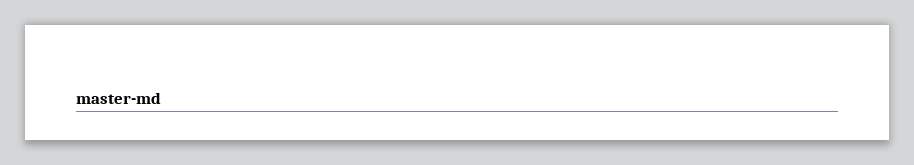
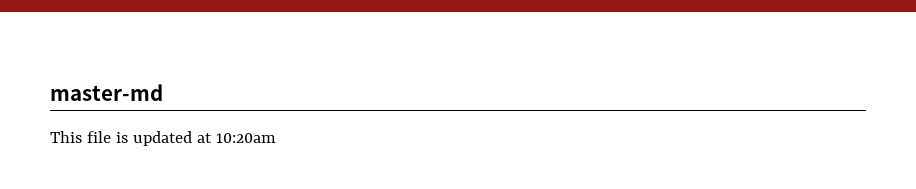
(161, 98) none -> [50,131,276,146] // This file is updated at 10:20am

